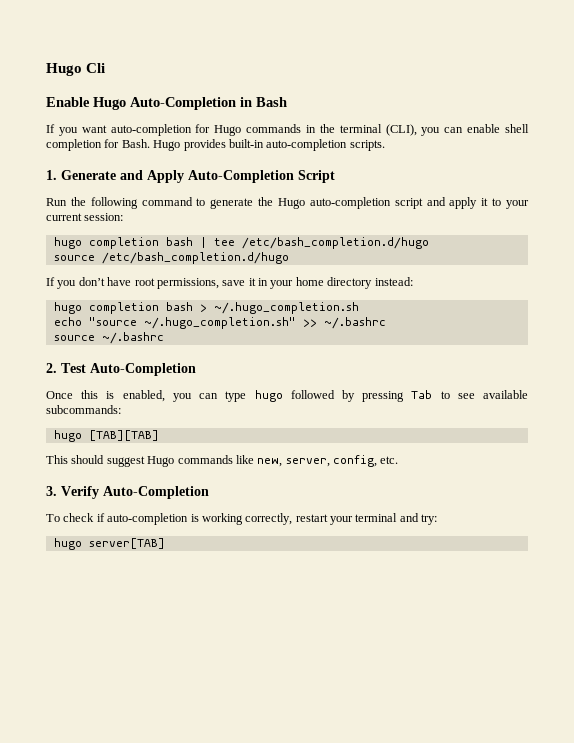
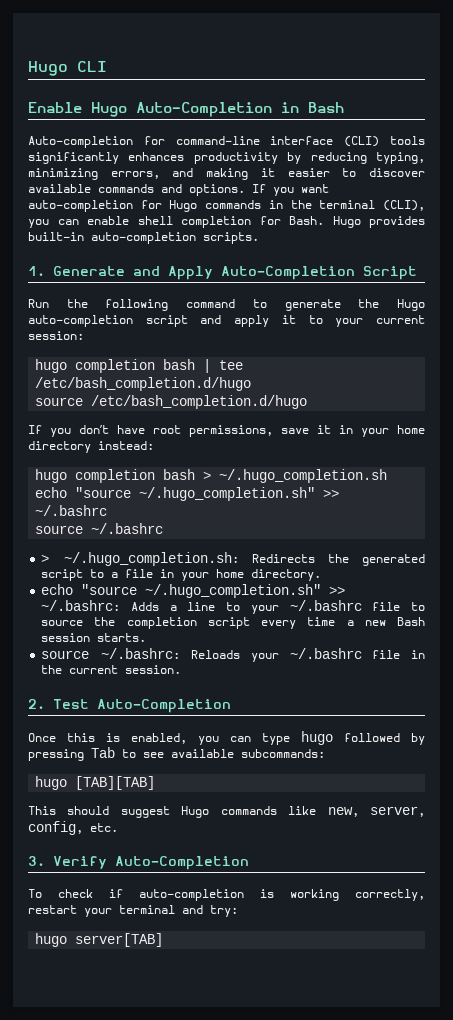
[46,63,106,76] Hugo Cli -> [28,61,107,76] Hugo CLI
(287, 102) none -> [28,136,426,148] [28,152,425,164] [28,168,426,180] [28,184,245,196] Auto-completion for command-line interface (CLI) tools significantly enhances productivity by reducing typing, minimizing errors, and making it easier to discover available commands and options.
(164, 338) none -> [41,552,425,566] [41,569,322,581] [41,584,346,598] [41,600,426,614] [41,617,426,629] [41,633,147,642] [41,648,425,662] [41,665,182,674] // > ~/.hugo_completion.sh: Redirects the generated script to a file in your home directory. // echo "source ~/.hugo_completion.sh" >> ~/.bashrc: Adds a line to your ~/.bashrc file to source the completion script every time a new Bash session starts. // source ~/.bashrc: Reloads your ~/.bashrc file in the current session.

